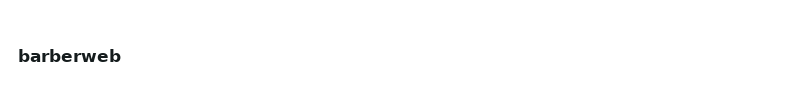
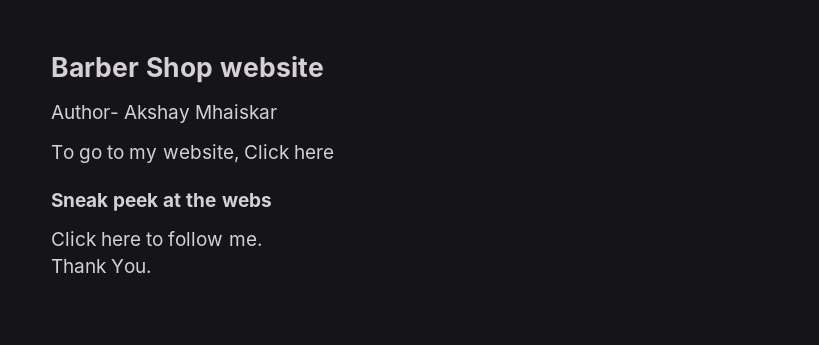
[18,49,121,62] barberweb -> [51,56,325,83] [51,104,278,123] [51,144,334,163] [51,193,272,211] [51,231,262,246] [51,259,152,273] Barber Shop website // Author- Akshay Mhaiskar // To go to my website, Click here // Sneak peek at the webs // Click here to follow me. // Thank You.

